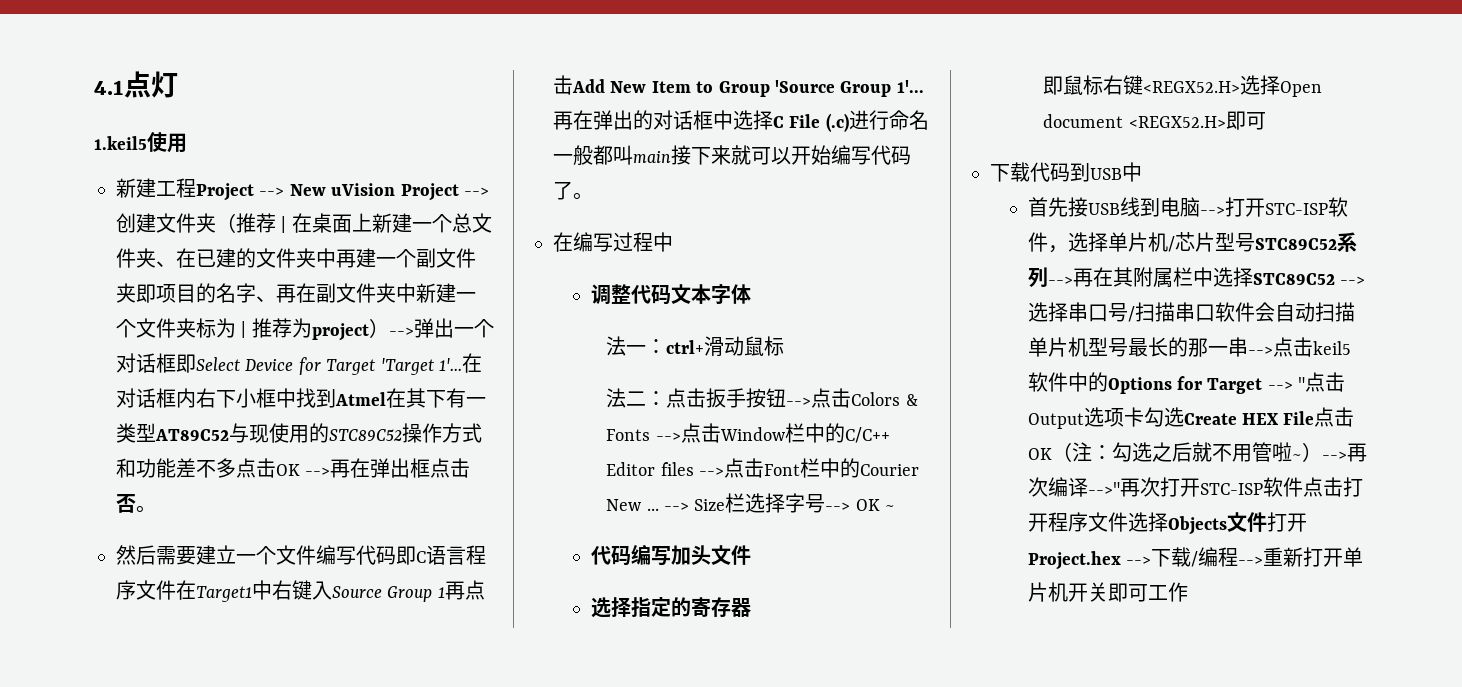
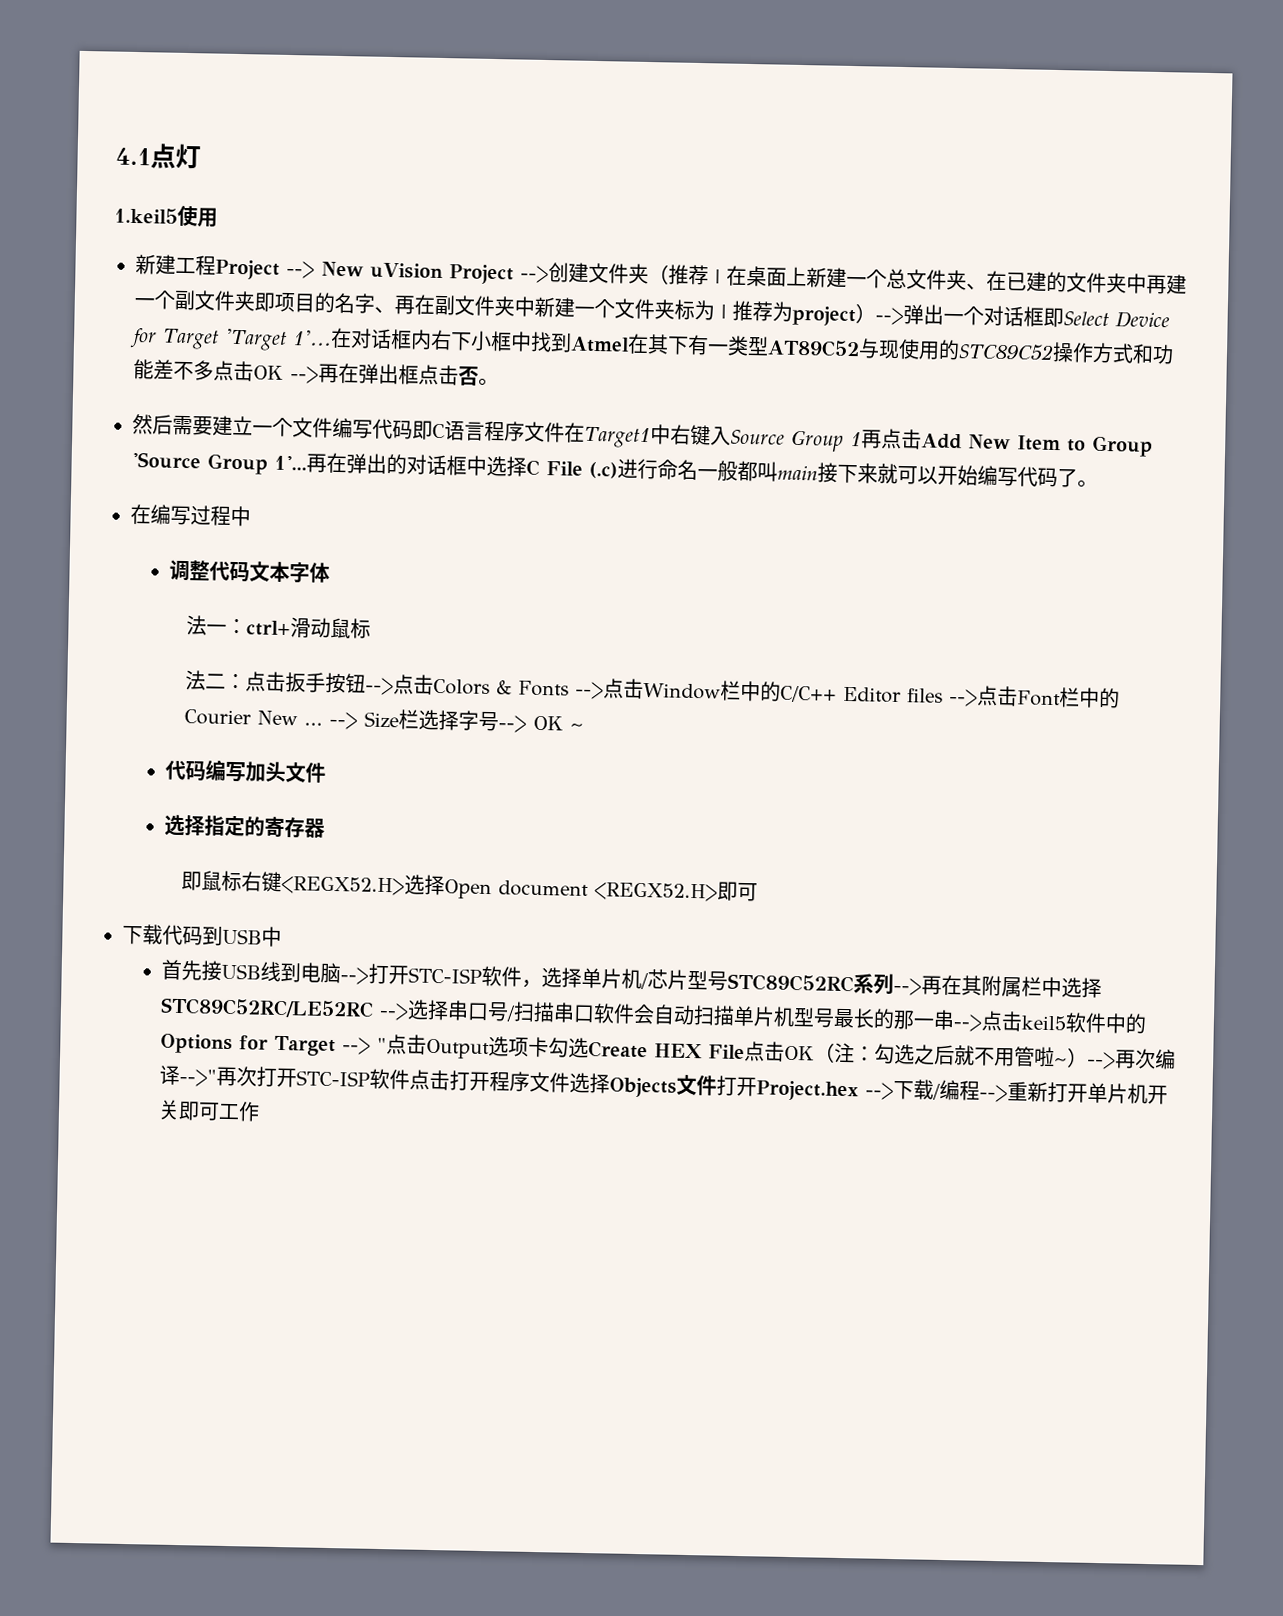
[1254,238,1337,250] STC89C52 -> [726,973,854,993] STC89C52RC
[1252,273,1335,285] STC89C52 -> [159,997,374,1019] STC89C52RC/LE52RC

